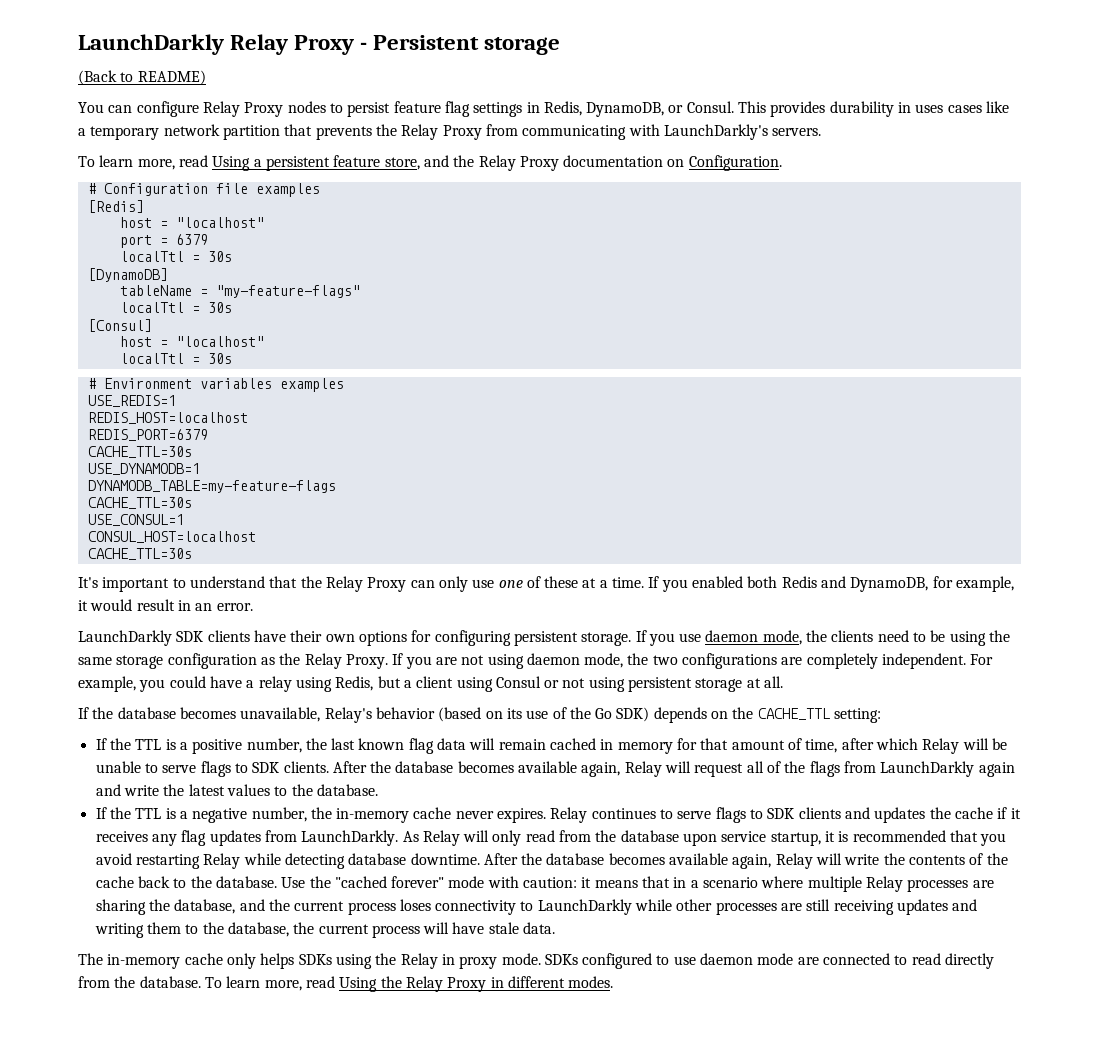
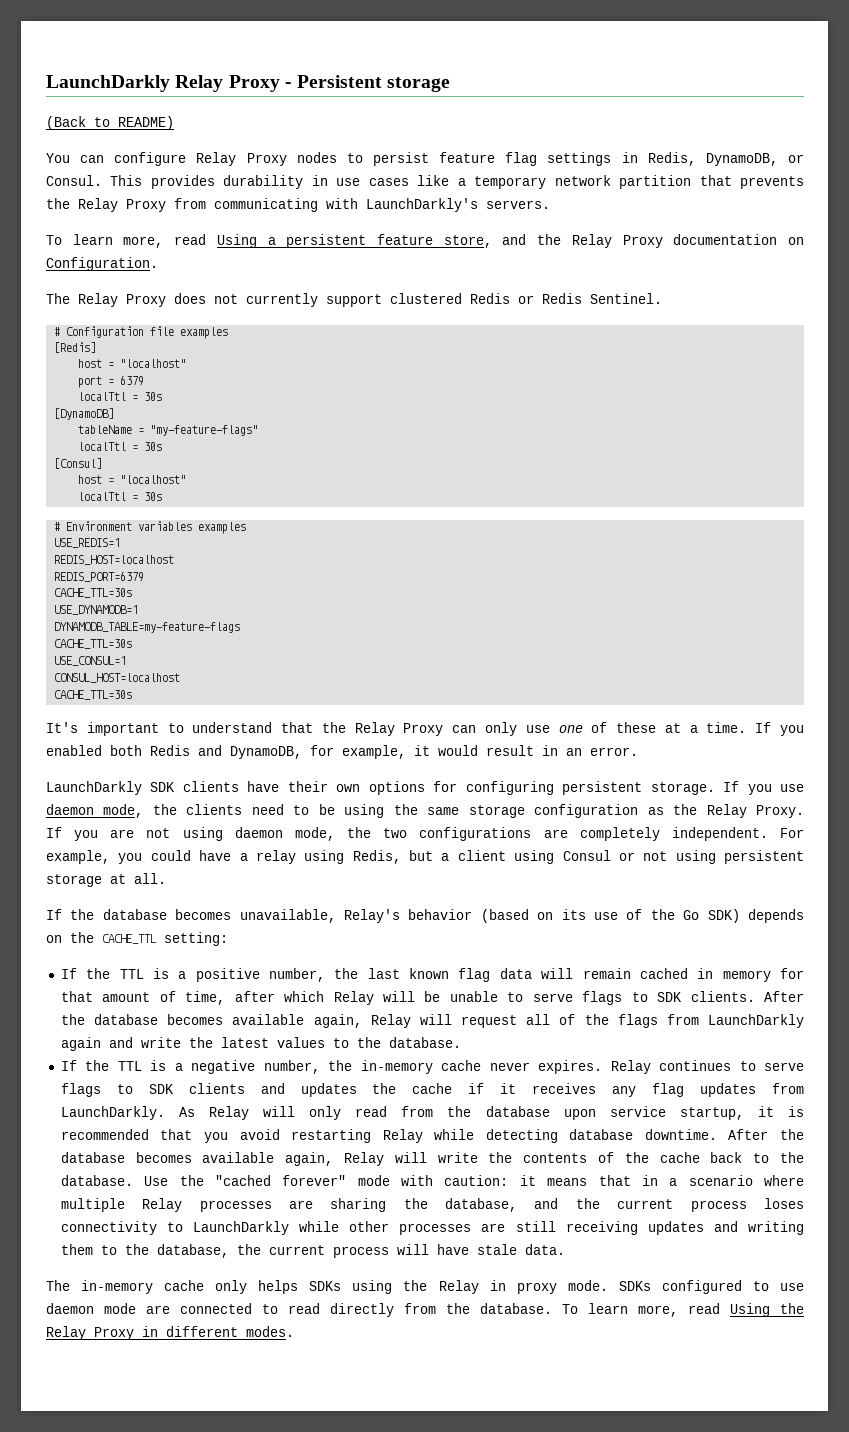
[915,104,944,113] uses -> [336,178,361,186] use
(782, 163) none -> [46,293,662,307] // The Relay Proxy does not currently support clustered Redis or Redis Sentinel.

